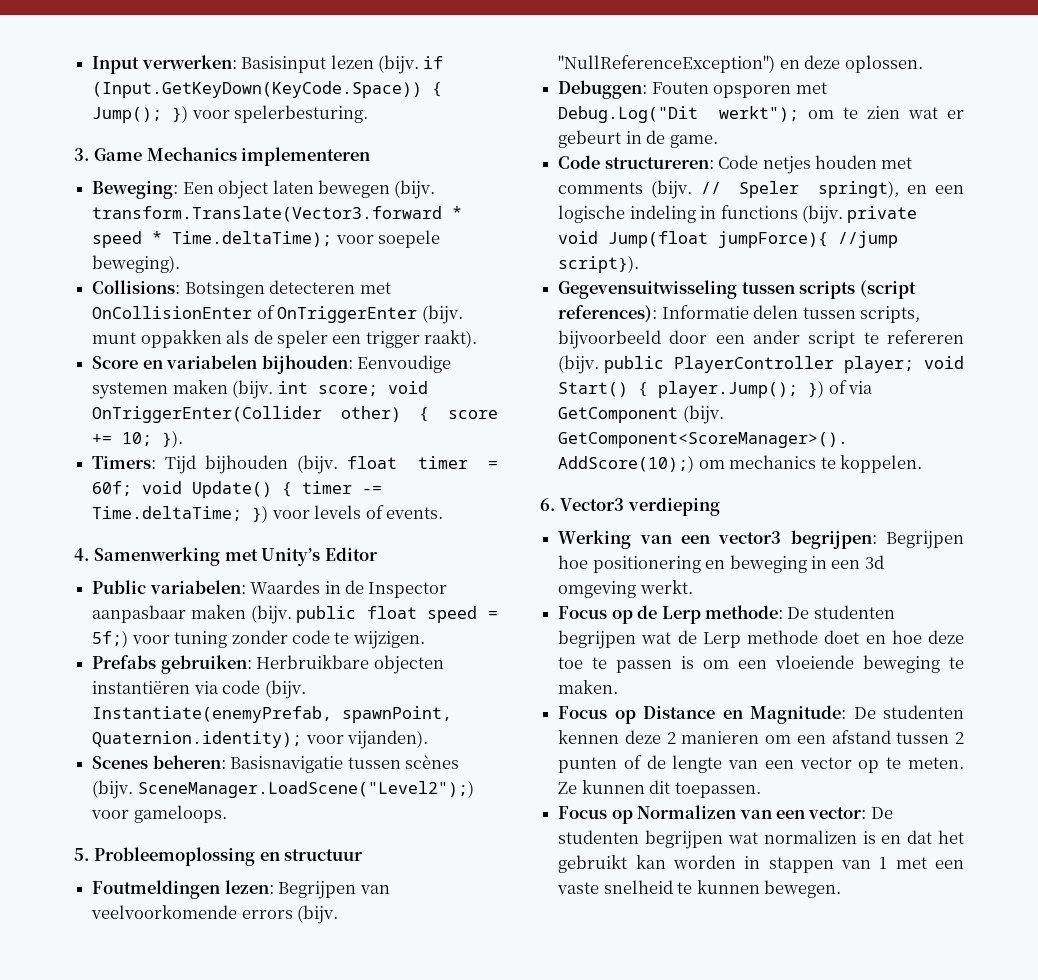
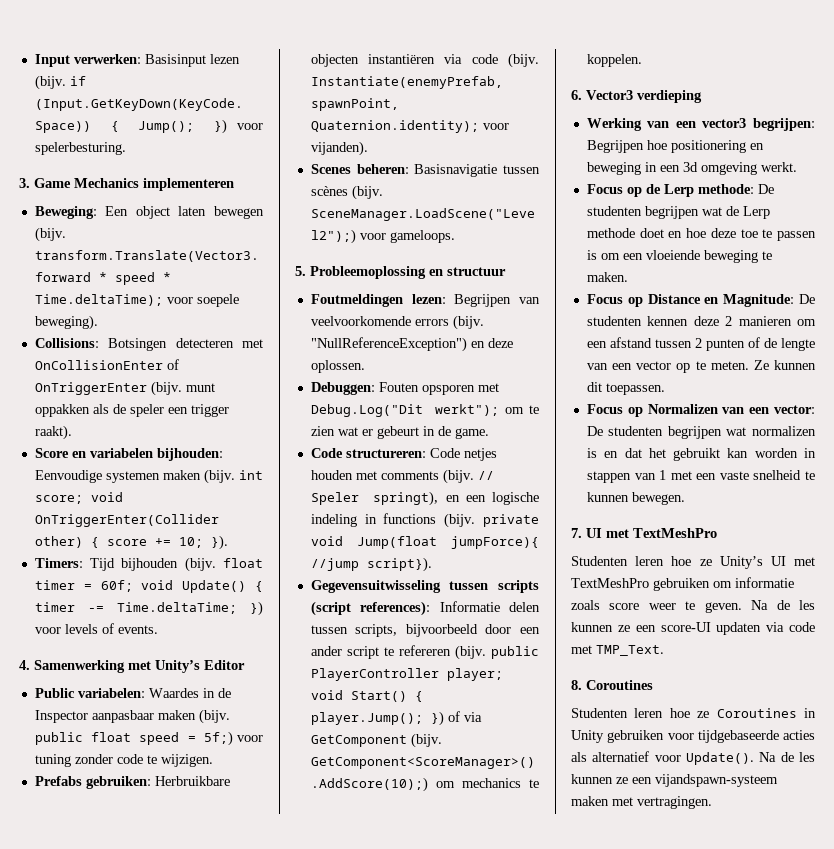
(841, 889) none -> [571,528,717,538] [571,556,815,569] [571,577,794,591] [571,600,815,613] [571,622,815,635] [571,645,664,656] [571,680,653,690] [571,708,816,718] [571,730,815,743] [571,751,815,765] [571,774,778,787] [571,796,712,809] // 7. UI met TextMeshPro // Studenten leren hoe ze Unity’s UI met TextMeshPro gebruiken om informatie zoals score weer te geven. Na de les kunnen ze een score-UI updaten via code met TMP_Text. // 8. Coroutines // Studenten leren hoe ze Coroutines in Unity gebruiken voor tijdgebaseerde acties als alternatief voor Update(). Na de les kunnen ze een vijandspawn-systeem maken met vertragingen.

